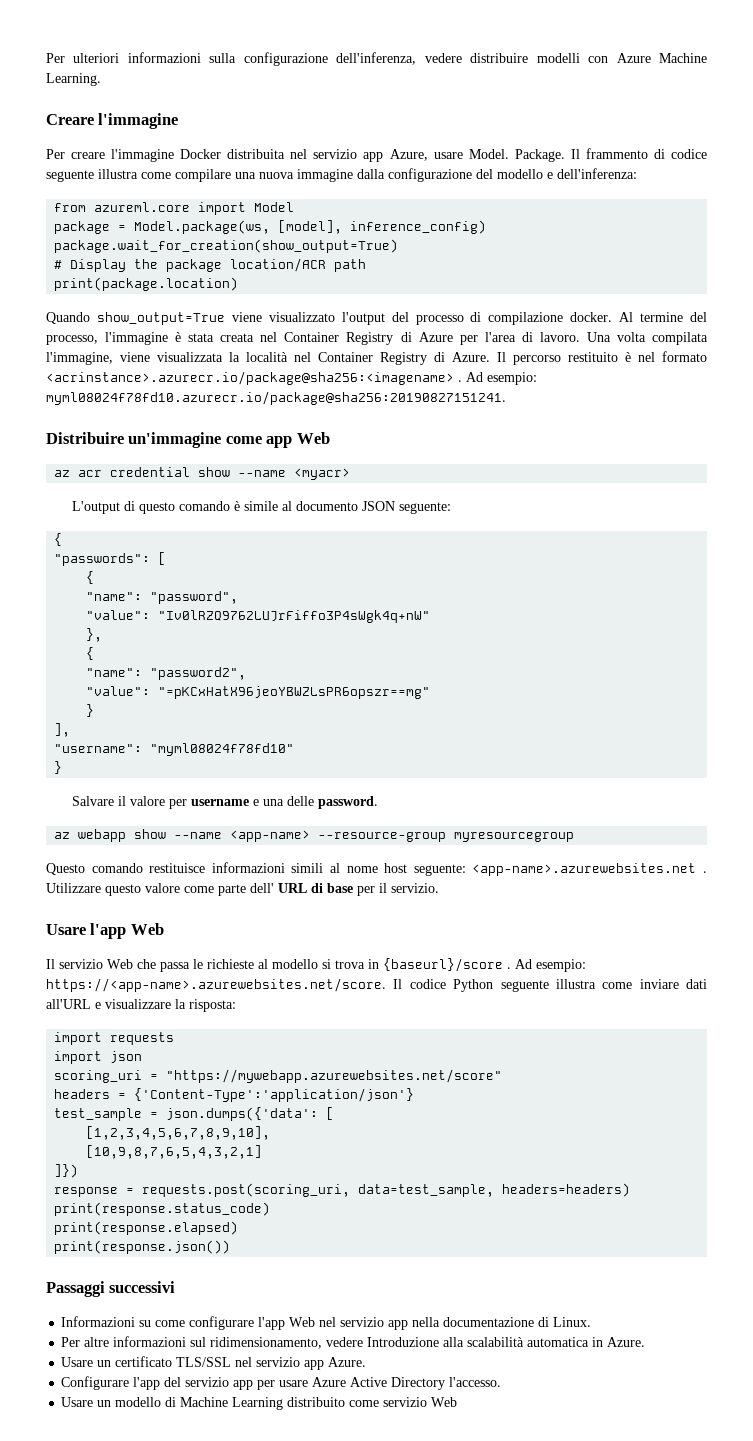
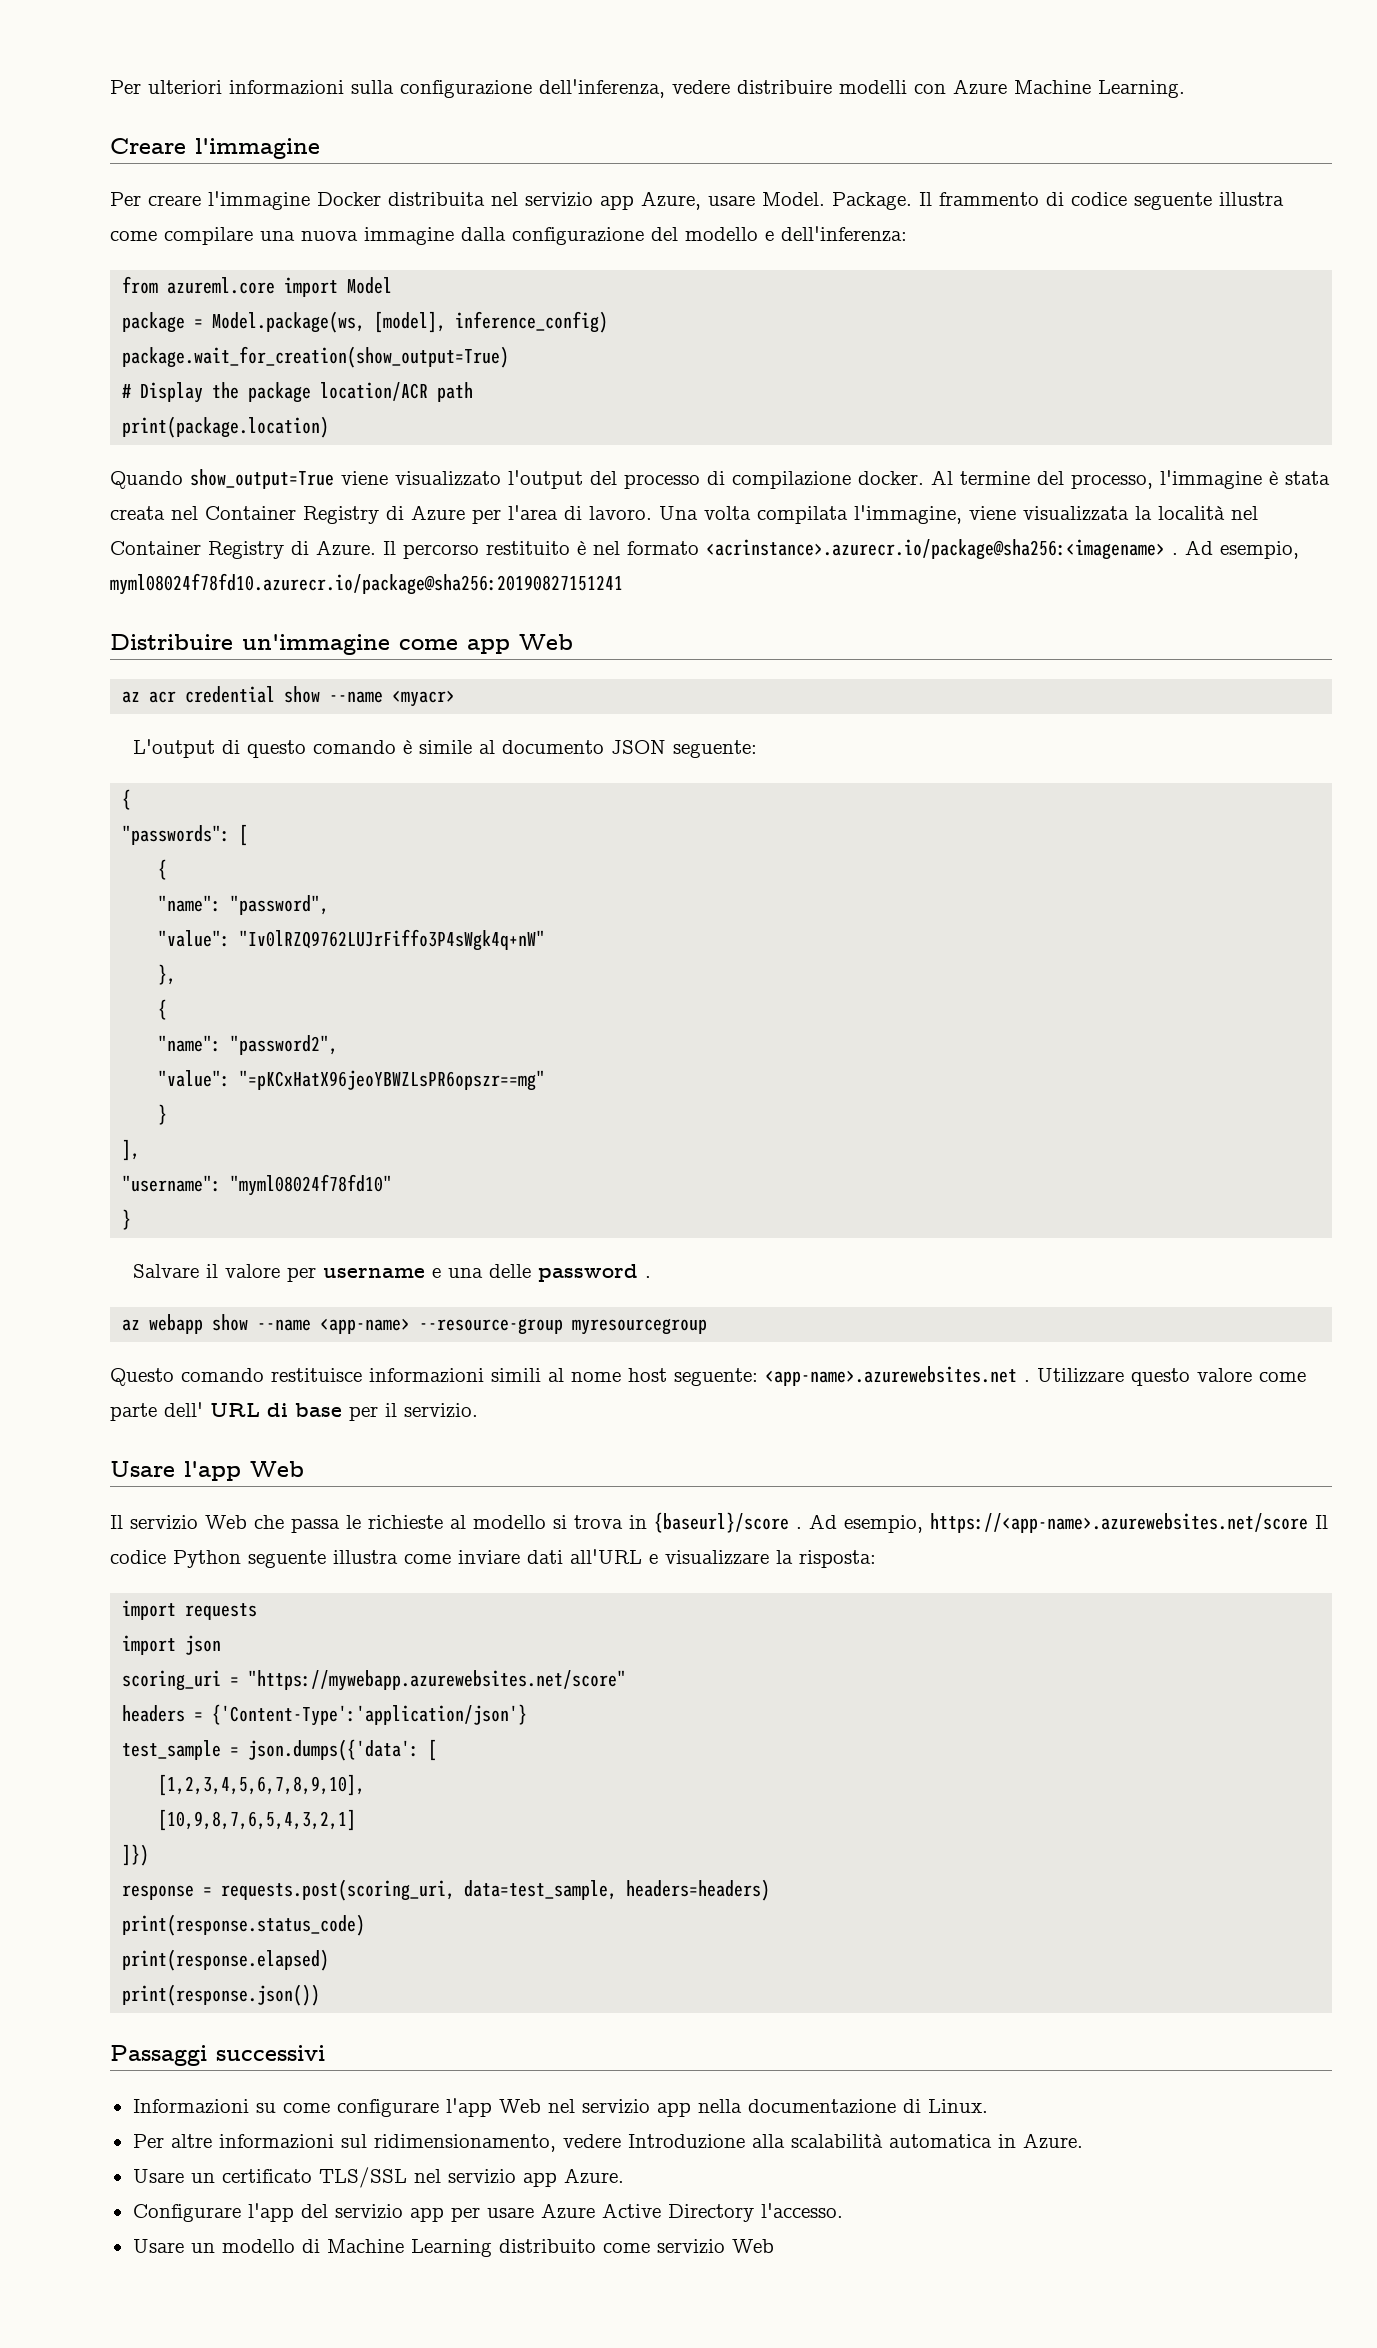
[487,372,537,385] [46,391,506,405] esempio: myml08024f78fd10.azurecr.io/package@sha256:20190827151241. -> [1220,541,1299,559] [110,573,623,595] esempio, myml08024f78fd10.azurecr.io/package@sha256:20190827151241
[317,796,378,809] password. -> [538,1264,652,1282] password .
[536,959,586,972] [46,978,386,992] esempio: https://<app-name>.azurewebsites.net/score. -> [844,1513,1308,1533] esempio, https://<app-name>.azurewebsites.net/score

